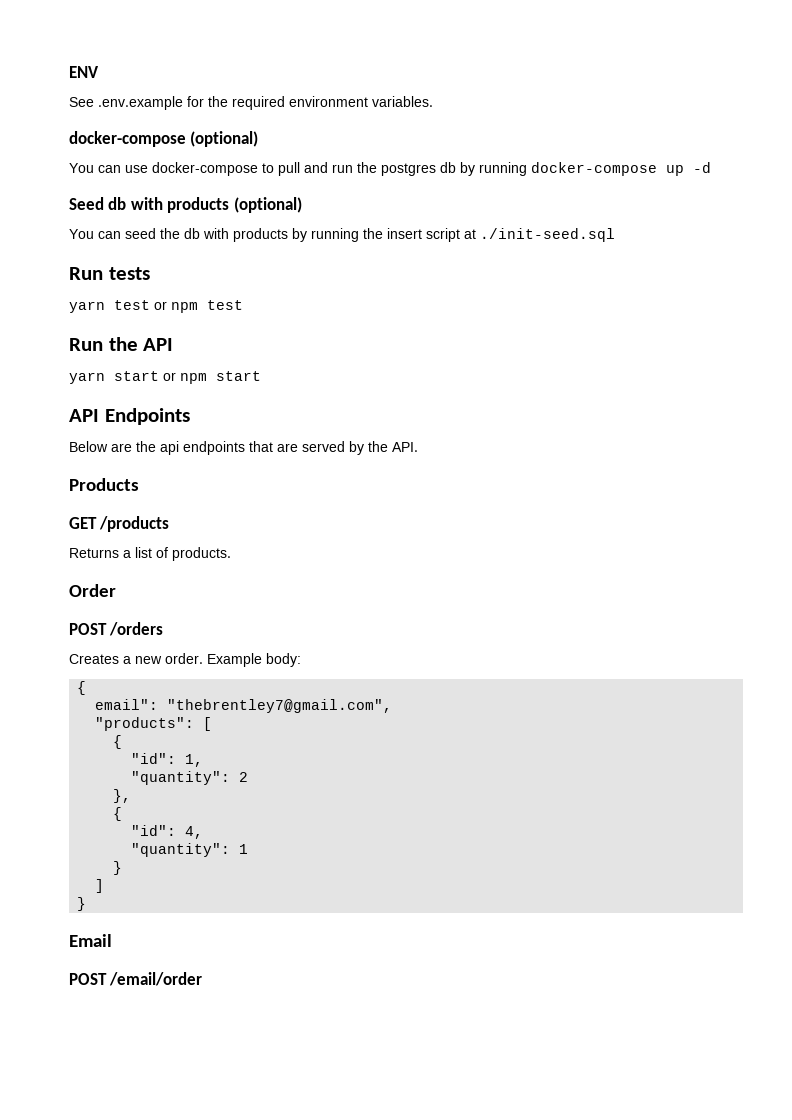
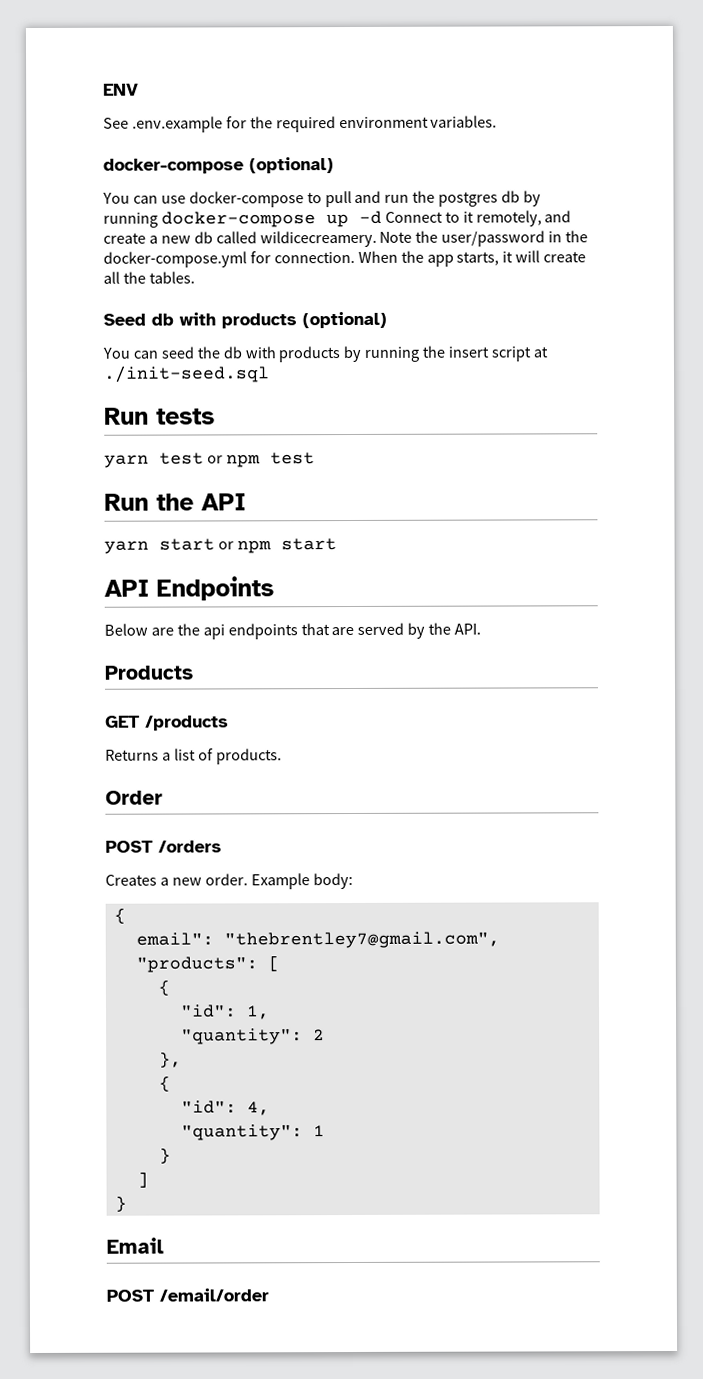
(711, 167) none -> [384,210,572,227] [103,230,589,248] [103,250,587,268] [103,271,195,284] Connect to it remotely, and create a new db called wildicecreamery. Note the user/password in the docker-compose.yml for connection. When the app starts, it will create all the tables.

